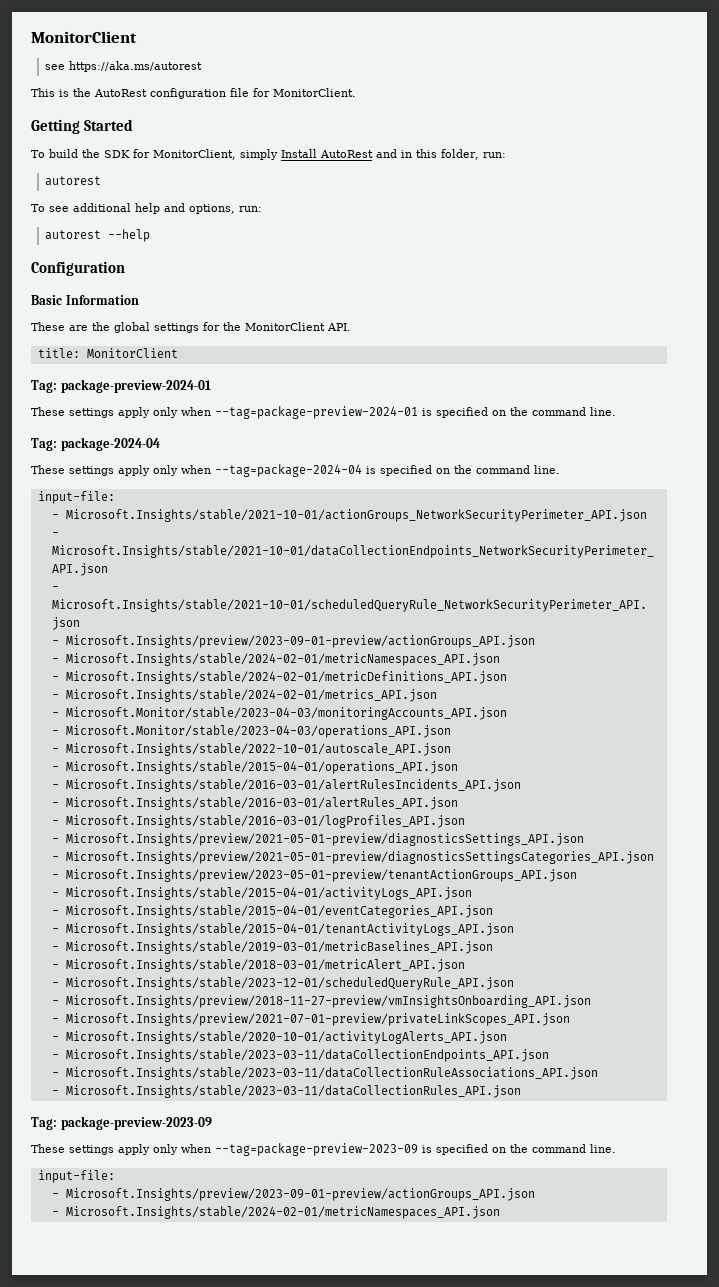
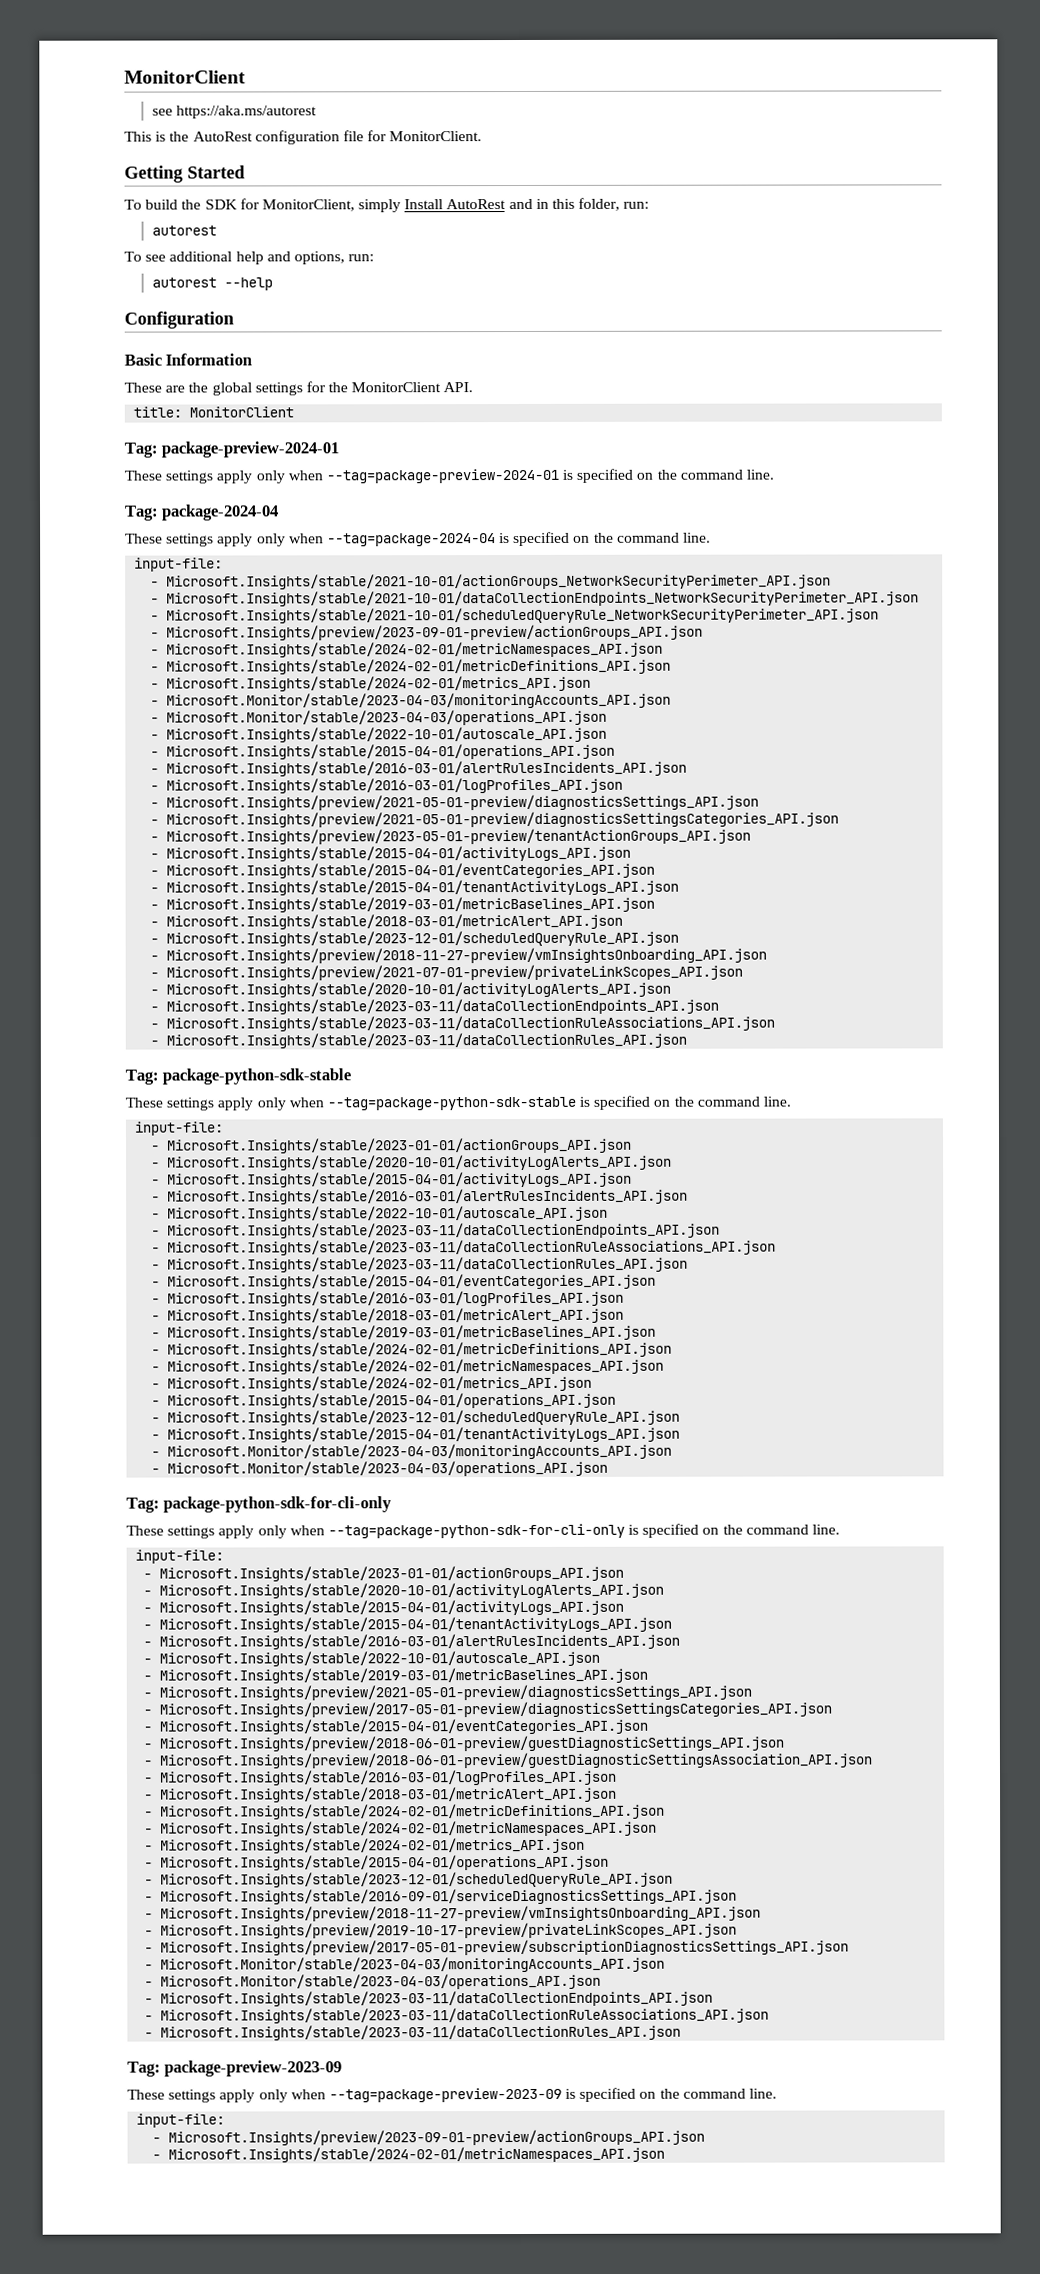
[51,797,458,810] // - Microsoft.Insights/stable/2016-03-01/alertRules_API.json -> (688, 768) none
(521, 1091) none -> [125,1068,352,1085] [125,1095,792,1111] [134,1121,224,1136] [151,1137,633,1154] [151,1154,673,1171] [151,1171,633,1188] [151,1188,689,1205] [151,1205,609,1222] [151,1222,721,1239] [151,1239,777,1256] [151,1256,689,1273] [151,1273,657,1290] [151,1290,625,1307] [151,1307,625,1324] [151,1324,657,1341] [151,1341,673,1358] [151,1358,665,1375] [151,1375,593,1392] [151,1392,617,1409] [151,1409,681,1426] [151,1426,681,1443] [151,1443,673,1460] [151,1460,609,1477] [126,1496,393,1513] [126,1523,841,1539] [135,1549,225,1564] [143,1565,625,1582] [143,1582,665,1599] [143,1599,625,1616] [143,1616,673,1633] [143,1633,681,1650] [143,1650,601,1667] [143,1667,649,1684] [143,1684,753,1701] [143,1701,833,1718] [143,1718,649,1735] [143,1735,785,1752] [143,1752,873,1769] [144,1769,618,1786] [144,1786,618,1803] [144,1803,666,1820] [144,1820,658,1837] [144,1837,586,1854] [144,1854,610,1871] [144,1871,674,1888] [144,1888,738,1905] [144,1905,762,1922] [144,1922,738,1939] [144,1939,850,1956] [144,1956,666,1973] [144,1973,602,1990] [144,1990,714,2007] [144,2007,770,2024] [144,2024,682,2041] // Tag: package-python-sdk-stable // These settings apply only when --tag=package-python-sdk-stable is specified on the command line. // input-file: // - Microsoft.Insights/stable/2023-01-01/actionGroups_API.json // - Microsoft.Insights/stable/2020-10-01/activityLogAlerts_API.json // - Microsoft.Insights/stable/2015-04-01/activityLogs_API.json // - Microsoft.Insights/stable/2016-03-01/alertRulesIncidents_API.json // - Microsoft.Insights/stable/2022-10-01/autoscale_API.json // - Microsoft.Insights/stable/2023-03-11/dataCollectionEndpoints_API.json // - Microsoft.Insights/stable/2023-03-11/dataCollectionRuleAssociations_API.json // - Microsoft.Insights/stable/2023-03-11/dataCollectionRules_API.json // - Microsoft.Insights/stable/2015-04-01/eventCategories_API.json // - Microsoft.Insights/stable/2016-03-01/logProfiles_API.json // - Microsoft.Insights/stable/2018-03-01/metricAlert_API.json // - Microsoft.Insights/stable/2019-03-01/metricBaselines_API.json // - Microsoft.Insights/stable/2024-02-01/metricDefinitions_API.json // - Microsoft.Insights/stable/2024-02-01/metricNamespaces_API.json // - Microsoft.Insights/stable/2024-02-01/metrics_API.json // - Microsoft.Insights/stable/2015-04-01/operations_API.json // - Microsoft.Insights/stable/2023-12-01/scheduledQueryRule_API.json // - Microsoft.Insights/stable/2015-04-01/tenantActivityLogs_API.json // - Microsoft.Monitor/stable/2023-04-03/monitoringAccounts_API.json // - Microsoft.Monitor/stable/2023-04-03/operations_API.json // Tag: package-python-sdk-for-cli-only // These settings apply only when --tag=package-python-sdk-for-cli-only is specified on the command line. // input-file: // - Microsoft.Insights/stable/2023-01-01/actionGroups_API.json // - Microsoft.Insights/stable/2020-10-01/activityLogAlerts_API.json // - Microsoft.Insights/stable/2015-04-01/activityLogs_API.json // - Microsoft.Insights/stable/2015-04-01/tenantActivityLogs_API.json // - Microsoft.Insights/stable/2016-03-01/alertRulesIncidents_API.json // - Microsoft.Insights/stable/2022-10-01/autoscale_API.json // - Microsoft.Insights/stable/2019-03-01/metricBaselines_API.json // - Microsoft.Insights/preview/2021-05-01-preview/diagnosticsSettings_API.json // - Microsoft.Insights/preview/2017-05-01-preview/diagnosticsSettingsCategories_API.json // - Microsoft.Insights/stable/2015-04-01/eventCategories_API.json // - Microsoft.Insights/preview/2018-06-01-preview/guestDiagnosticSettings_API.json // - Microsoft.Insights/preview/2018-06-01-preview/guestDiagnosticSettingsAssociation_API.json // - Microsoft.Insights/stable/2016-03-01/logProfiles_API.json // - Microsoft.Insights/stable/2018-03-01/metricAlert_API.json // - Microsoft.Insights/stable/2024-02-01/metricDefinitions_API.json // - Microsoft.Insights/stable/2024-02-01/metricNamespaces_API.json // - Microsoft.Insights/stable/2024-02-01/metrics_API.json // - Microsoft.Insights/stable/2015-04-01/operations_API.json // - Microsoft.Insights/stable/2023-12-01/scheduledQueryRule_API.json // - Microsoft.Insights/stable/2016-09-01/serviceDiagnosticsSettings_API.json // - Microsoft.Insights/preview/2018-11-27-preview/vmInsightsOnboarding_API.json // - Microsoft.Insights/preview/2019-10-17-preview/privateLinkScopes_API.json // - Microsoft.Insights/preview/2017-05-01-preview/subscriptionDiagnosticsSettings_API.json // - Microsoft.Monitor/stable/2023-04-03/monitoringAccounts_API.json // - Microsoft.Monitor/stable/2023-04-03/operations_API.json // - Microsoft.Insights/stable/2023-03-11/dataCollectionEndpoints_API.json // - Microsoft.Insights/stable/2023-03-11/dataCollectionRuleAssociations_API.json // - Microsoft.Insights/stable/2023-03-11/dataCollectionRules_API.json

